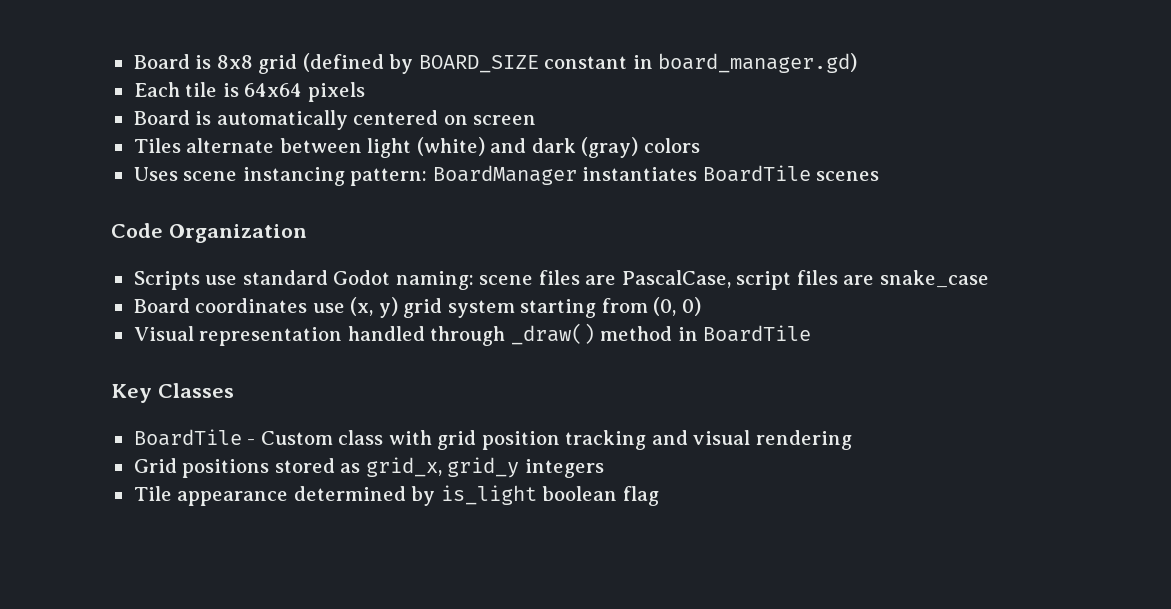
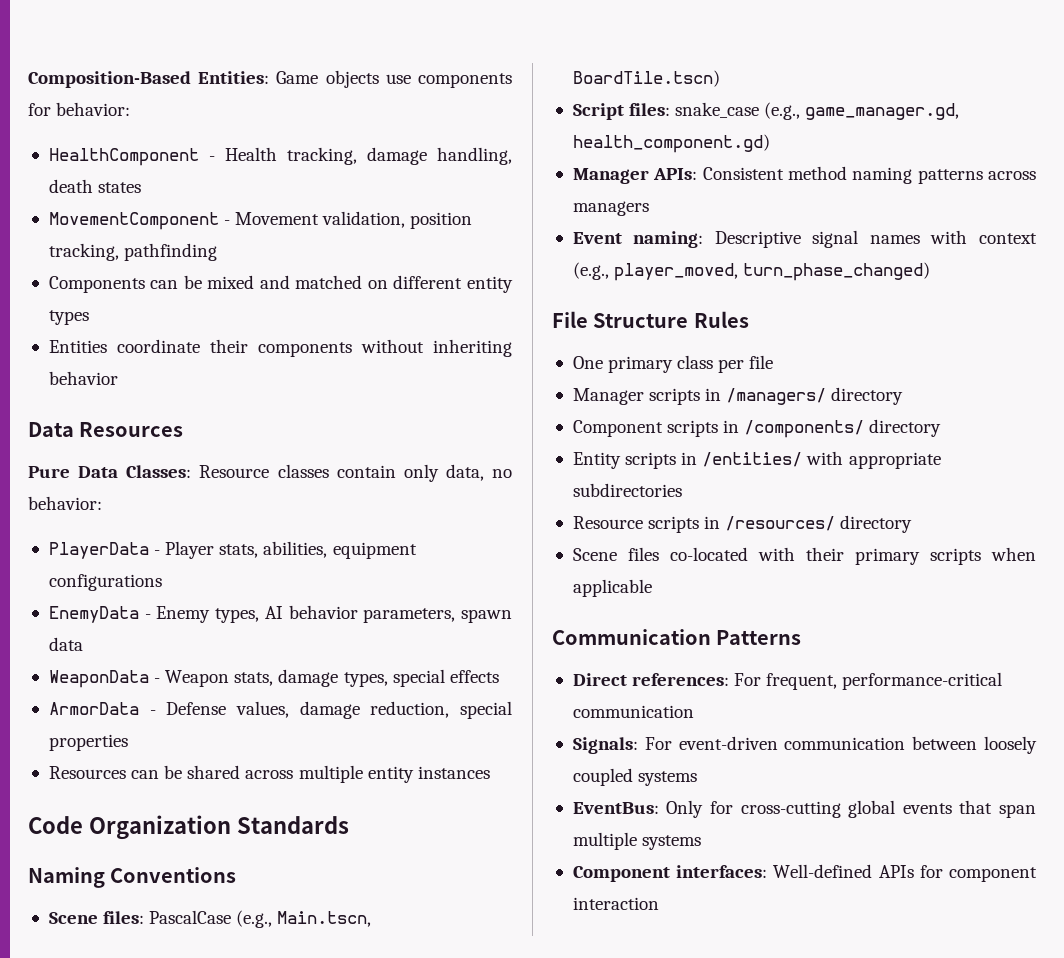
[133,53,858,74] [133,82,365,102] [133,110,537,130] [133,137,700,158] [133,165,880,186] [111,223,307,243] [133,270,989,290] [133,297,701,318] [133,323,812,346] [111,383,234,403] [133,429,852,450] [133,457,604,478] [133,485,659,506] Board is 8x8 grid (defined by BOARD_SIZE constant in board_manager.gd) // Each tile is 64x64 pixels // Board is automatically centered on screen // Tiles alternate between light (white) and dark (gray) colors // Uses scene instancing pattern: BoardManager instantiates BoardTile scenes // Code Organization // Scripts use standard Godot naming: scene files are PascalCase, script files are snake_case // Board coordinates use (x, y) grid system starting from (0, 0) // Visual representation handled through _draw() method in BoardTile // Key Classes // BoardTile - Custom class with grid position tracking and visual rendering // Grid positions stored as grid_x, grid_y integers // Tile appearance determined by is_light boolean flag -> [28,70,512,88] [28,102,131,116] [48,147,512,166] [48,179,142,193] [48,211,473,230] [48,243,218,261] [48,275,513,293] [48,310,89,325] [48,339,512,357] [48,371,118,385] [28,422,184,437] [28,464,512,482] [28,496,102,510] [48,541,417,559] [48,574,162,591] [48,605,512,623] [48,637,83,651] [48,669,499,688] [48,701,512,719] [48,734,128,751] [48,765,490,783] [28,815,349,840] [28,867,237,888] [48,910,372,928] [572,70,720,87] [572,102,960,120] [572,134,770,153] [572,166,1036,184] [572,201,649,216] [572,230,1037,248] [572,262,931,281] [552,311,749,328] [572,355,774,373] [572,387,904,405] [572,419,942,438] [572,451,941,469] [572,483,682,497] [572,515,913,533] [572,547,1036,565] [572,579,652,597] [552,629,802,645] [572,672,1003,690] [572,705,694,718] [572,736,1037,754] [572,768,698,786] [572,800,1036,818] [572,832,702,850] [572,864,1037,882] [572,897,659,910] Composition-Based Entities: Game objects use components for behavior: // HealthComponent - Health tracking, damage handling, death states // MovementComponent - Movement validation, position tracking, pathfinding // Components can be mixed and matched on different entity types // Entities coordinate their components without inheriting behavior // Data Resources // Pure Data Classes: Resource classes contain only data, no behavior: // PlayerData - Player stats, abilities, equipment configurations // EnemyData - Enemy types, AI behavior parameters, spawn data // WeaponData - Weapon stats, damage types, special effects // ArmorData - Defense values, damage reduction, special properties // Resources can be shared across multiple entity instances // Code Organization Standards // Naming Conventions // Scene files: PascalCase (e.g., Main.tscn, BoardTile.tscn) // Script files: snake_case (e.g., game_manager.gd, health_component.gd) // Manager APIs: Consistent method naming patterns across managers // Event naming: Descriptive signal names with context (e.g., player_moved, turn_phase_changed) // File Structure Rules // One primary class per file // Manager scripts in /managers/ directory // Component scripts in /components/ directory // Entity scripts in /entities/ with appropriate subdirectories // Resource scripts in /resources/ directory // Scene files co-located with their primary scripts when applicable // Communication Patterns // Direct references: For frequent, performance-critical communication // Signals: For event-driven communication between loosely coupled systems // EventBus: Only for cross-cutting global events that span multiple systems // Component interfaces: Well-defined APIs for component interaction

